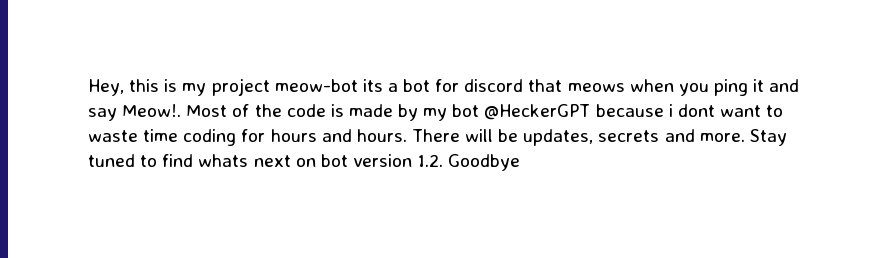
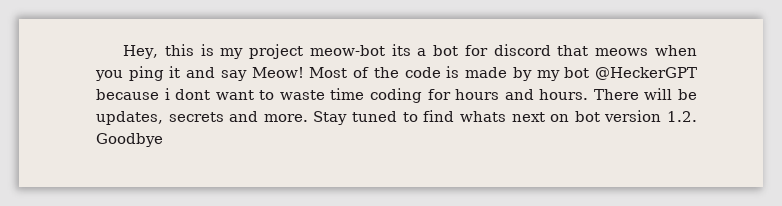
[122,104,182,117] Meow!. -> [251,67,304,78] Meow!

